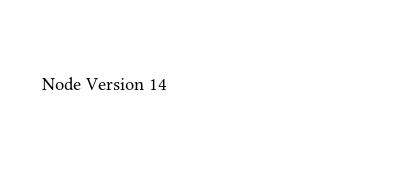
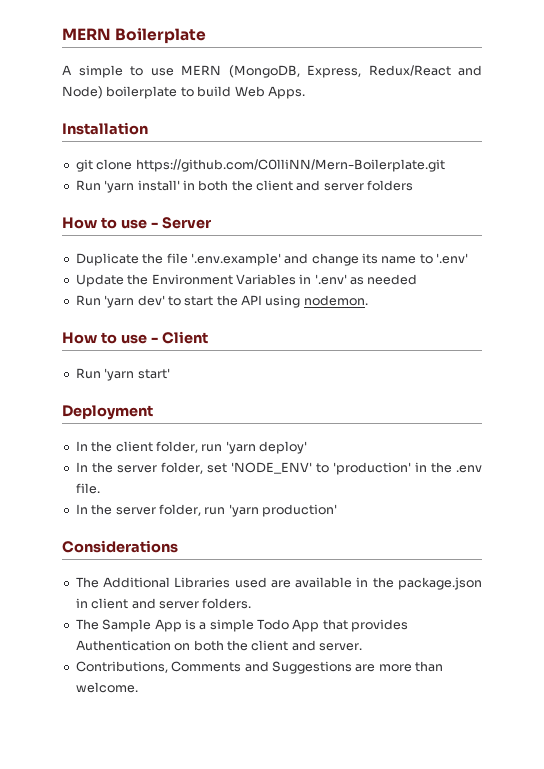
[42,77,167,91] Node Version 14 -> [62,28,207,44] [62,65,482,78] [62,86,305,99] [62,122,148,135] [75,159,445,172] [75,180,414,193] [62,217,211,229] [75,253,469,266] [75,274,418,287] [75,295,368,308] [62,331,208,344] [75,368,170,381] [62,405,153,420] [75,441,307,454] [75,462,482,475] [75,483,100,494] [75,504,337,517] [62,540,178,553] [75,577,482,590] [75,598,252,609] [75,619,409,632] [75,640,362,651] [75,661,443,674] [75,682,138,693] MERN Boilerplate // A simple to use MERN (MongoDB, Express, Redux/React and Node) boilerplate to build Web Apps. // Installation // git clone https://github.com/C0lliNN/Mern-Boilerplate.git // Run 'yarn install' in both the client and server folders // How to use - Server // Duplicate the file '.env.example' and change its name to '.env' // Update the Environment Variables in '.env' as needed // Run 'yarn dev' to start the API using nodemon. // How to use - Client // Run 'yarn start' // Deployment // In the client folder, run 'yarn deploy' // In the server folder, set 'NODE_ENV' to 'production' in the .env file. // In the server folder, run 'yarn production' // Considerations // The Additional Libraries used are available in the package.json in client and server folders. // The Sample App is a simple Todo App that provides Authentication on both the client and server. // Contributions, Comments and Suggestions are more than welcome.

